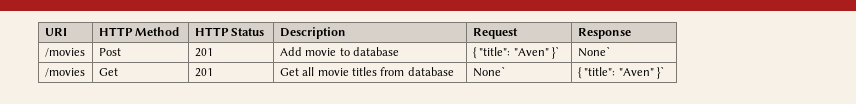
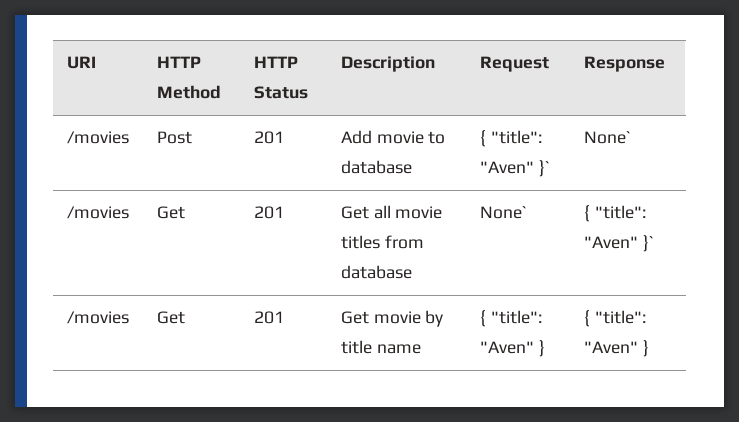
(665, 72) none -> [66,311,129,324] [156,311,185,324] [253,311,284,324] [340,310,444,327] [340,340,421,354] [479,310,542,327] [479,340,545,357] [583,310,646,327] [583,340,649,357] // /movies | Get | 201 | Get movie by title name | { "title": "Aven" } | { "title": "Aven" }

